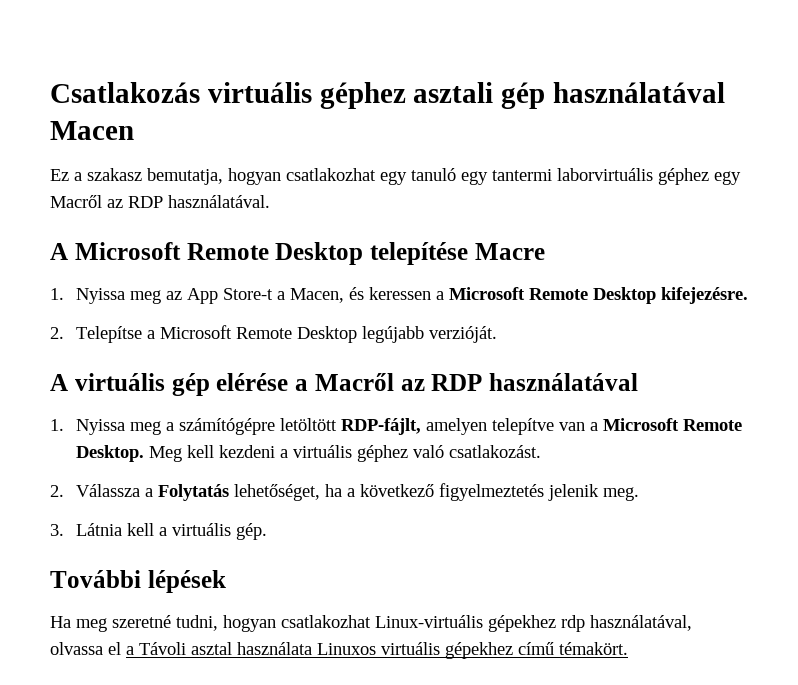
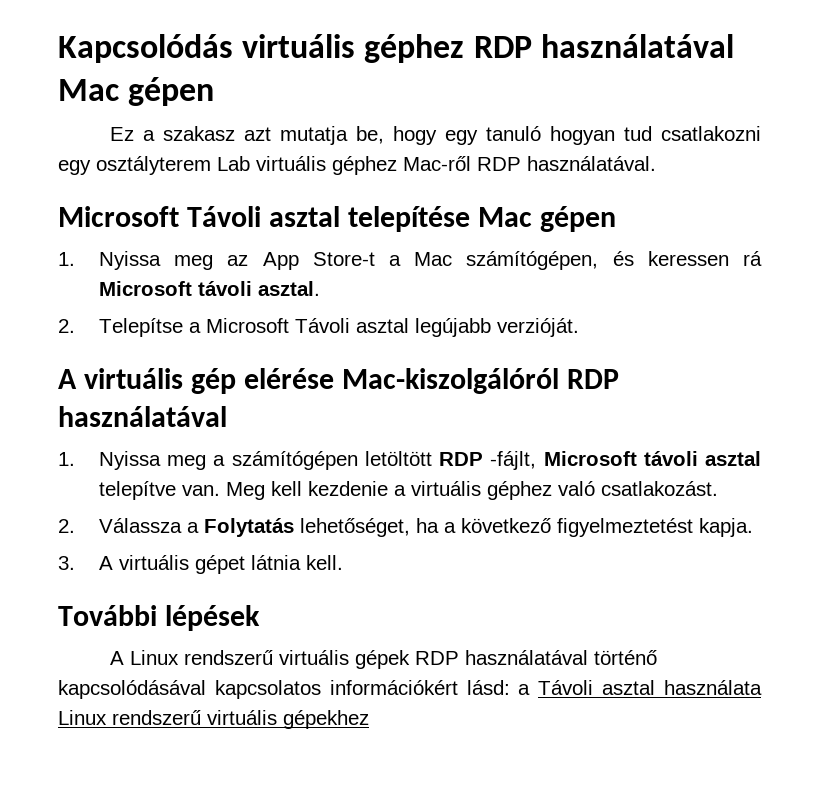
[50,82,726,109] [50,121,134,140] Csatlakozás virtuális géphez asztali gép használatával Macen -> [58,34,734,63] [58,77,215,106] Kapcsolódás virtuális géphez RDP használatával Mac gépen
[147,168,741,185] [50,195,270,208] [50,242,545,265] bemutatja, hogyan csatlakozhat egy tanuló egy tantermi laborvirtuális géphez egy Macről az RDP használatával. // A Microsoft Remote Desktop telepítése Macre -> [244,126,762,145] [58,156,656,175] [58,206,616,232] azt mutatja be, hogy egy tanuló hogyan tud csatlakozni egy osztályterem Lab virtuális géphez Mac-ről RDP használatával. // Microsoft Távoli asztal telepítése Mac gépen
[289,287,748,304] Macen, és keressen a Microsoft Remote Desktop kifejezésre. -> [414,251,762,270] [98,281,320,296] Mac számítógépen, és keressen rá Microsoft távoli asztal.
[235,326,357,343] Remote Desktop -> [294,318,409,333] Távoli asztal
[295,373,425,391] a Macről az -> [341,368,559,394] Mac-kiszolgálóról
[178,418,742,435] [75,445,144,462] számítógépre letöltött RDP-fájlt, amelyen telepítve van a Microsoft Remote Desktop. -> [231,451,762,470] [98,481,220,500] számítógépen letöltött RDP -fájlt, Microsoft távoli asztal telepítve van.
[218,445,275,458] kezdeni -> [307,481,388,496] kezdenie
[438,483,639,501] [50,523,267,540] [50,570,226,593] [50,615,692,632] [50,642,628,659] figyelmeztetés jelenik meg. // 3. Látnia kell a virtuális gép. // További lépések // Ha meg szeretné tudni, hogyan csatlakozhat Linux-virtuális gépekhez rdp használatával, olvassa el a Távoli asztal használata Linuxos virtuális gépekhez című témakört. -> [556,518,753,537] [58,555,343,574] [58,605,260,631] [110,650,658,669] [58,680,762,699] [58,710,369,729] figyelmeztetést kapja. // 3. A virtuális gépet látnia kell. // További lépések // A Linux rendszerű virtuális gépek RDP használatával történő kapcsolódásával kapcsolatos információkért lásd: a Távoli asztal használata Linux rendszerű virtuális gépekhez

